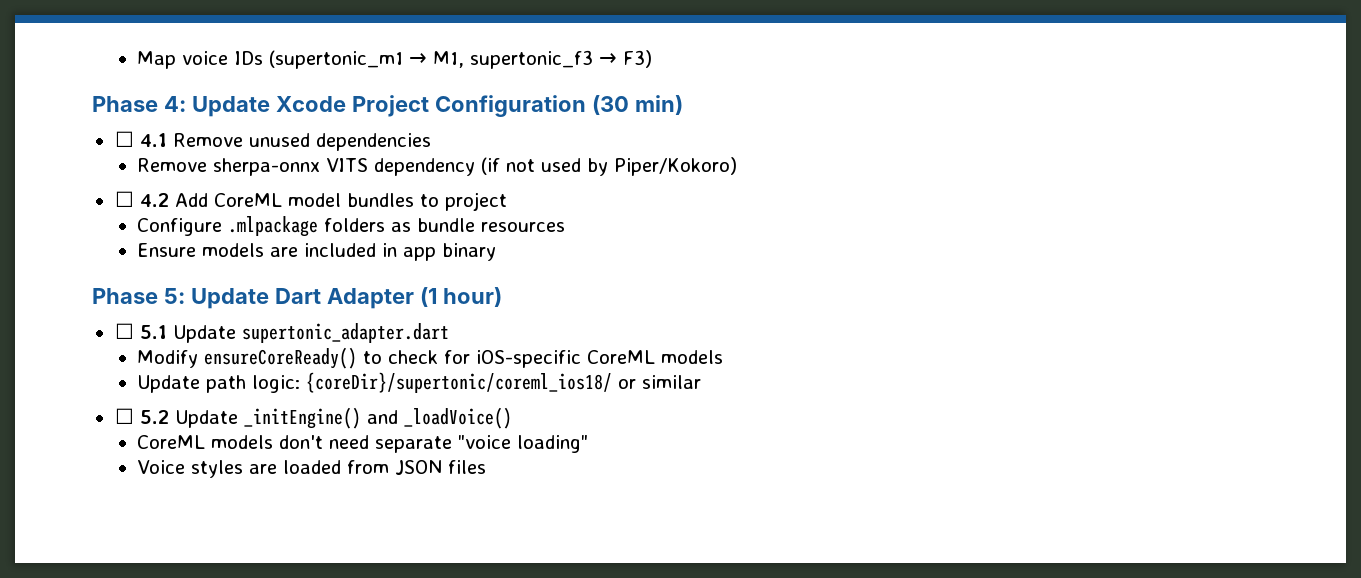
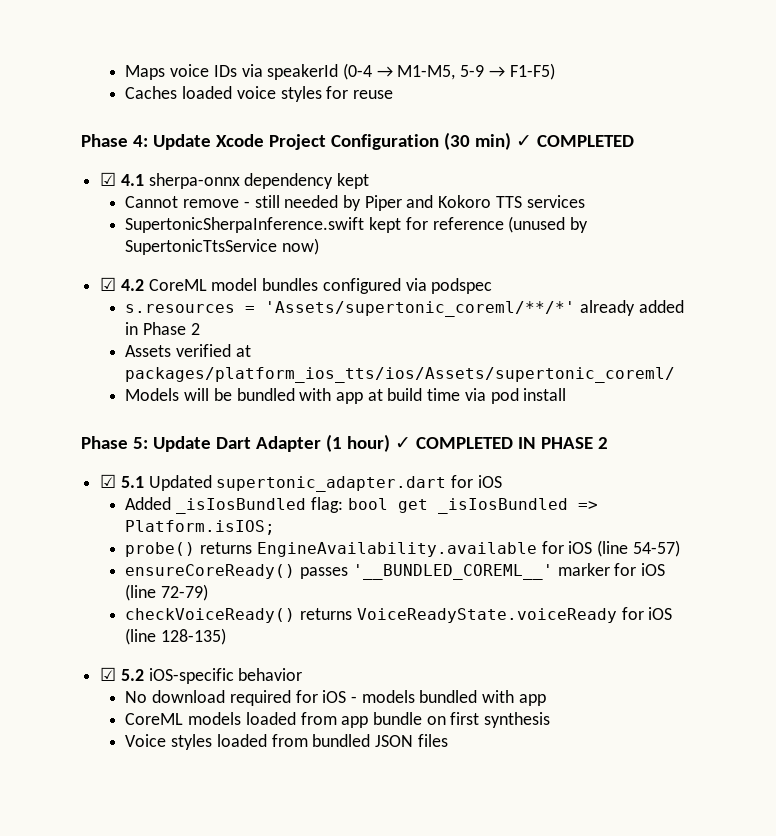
[137,51,177,69] Map -> [125,65,166,80] Maps
[269,50,653,69] (supertonic_m1 → M1, supertonic_f3 → F3) -> [241,63,555,80] [125,86,393,102] via speakerId (0-4 → M1-M5, 5-9 → F1-F5) // Caches loaded voice styles for reuse
[114,131,431,151] [137,157,738,176] [114,191,507,211] [137,216,566,237] [137,243,497,261] // ☐ 4.1 Remove unused dependencies // Remove sherpa-onnx VITS dependency (if not used by Piper/Kokoro) // ☐ 4.2 Add CoreML model bundles to project // Configure .mlpackage folders as bundle resources // Ensure models are included in app binary -> [515,135,634,147] [100,172,370,189] [125,195,585,211] [125,216,588,233] [125,238,320,255] [100,277,493,294] [125,300,684,317] [125,322,200,335] [125,344,251,357] [125,367,676,383] [125,388,567,404] ✓ COMPLETED // ☑ 4.1 sherpa-onnx dependency kept // Cannot remove - still needed by Piper and Kokoro TTS services // SupertonicSherpaInference.swift kept for reference (unused by SupertonicTtsService now) // ☑ 4.2 CoreML model bundles configured via podspec // s.resources = 'Assets/supertonic_coreml/**/*' already added in Phase 2 // Assets verified at packages/platform_ios_tts/ios/Assets/supertonic_coreml/ // Models will be bundled with app at build time via pod install
[114,323,449,343] [137,347,724,369] [137,372,702,393] [114,407,512,429] [137,435,589,453] // ☐ 5.1 Update supertonic_adapter.dart // Modify ensureCoreReady() to check for iOS-specific CoreML models // Update path logic: {coreDir}/supertonic/coreml_ios18/ or similar // ☐ 5.2 Update _initEngine() and _loadVoice() // CoreML models don't need separate "voice loading" -> [394,437,608,449] [100,474,502,492] [125,497,598,514] [125,520,276,535] [125,540,680,557] [125,563,665,580] [125,584,209,601] [125,607,673,623] [125,628,227,645] [100,667,303,684] [125,690,546,706] [125,712,551,728] ✓ COMPLETED IN PHASE 2 // ☑ 5.1 Updated supertonic_adapter.dart for iOS // Added _isIosBundled flag: bool get _isIosBundled => Platform.isIOS; // probe() returns EngineAvailability.available for iOS (line 54-57) // ensureCoreReady() passes '__BUNDLED_COREML__' marker for iOS (line 72-79) // checkVoiceReady() returns VoiceReadyState.voiceReady for iOS (line 128-135) // ☑ 5.2 iOS-specific behavior // No download required for iOS - models bundled with app // CoreML models loaded from app bundle on first synthesis
[249,460,390,474] are loaded from -> [216,734,371,747] loaded from bundled

